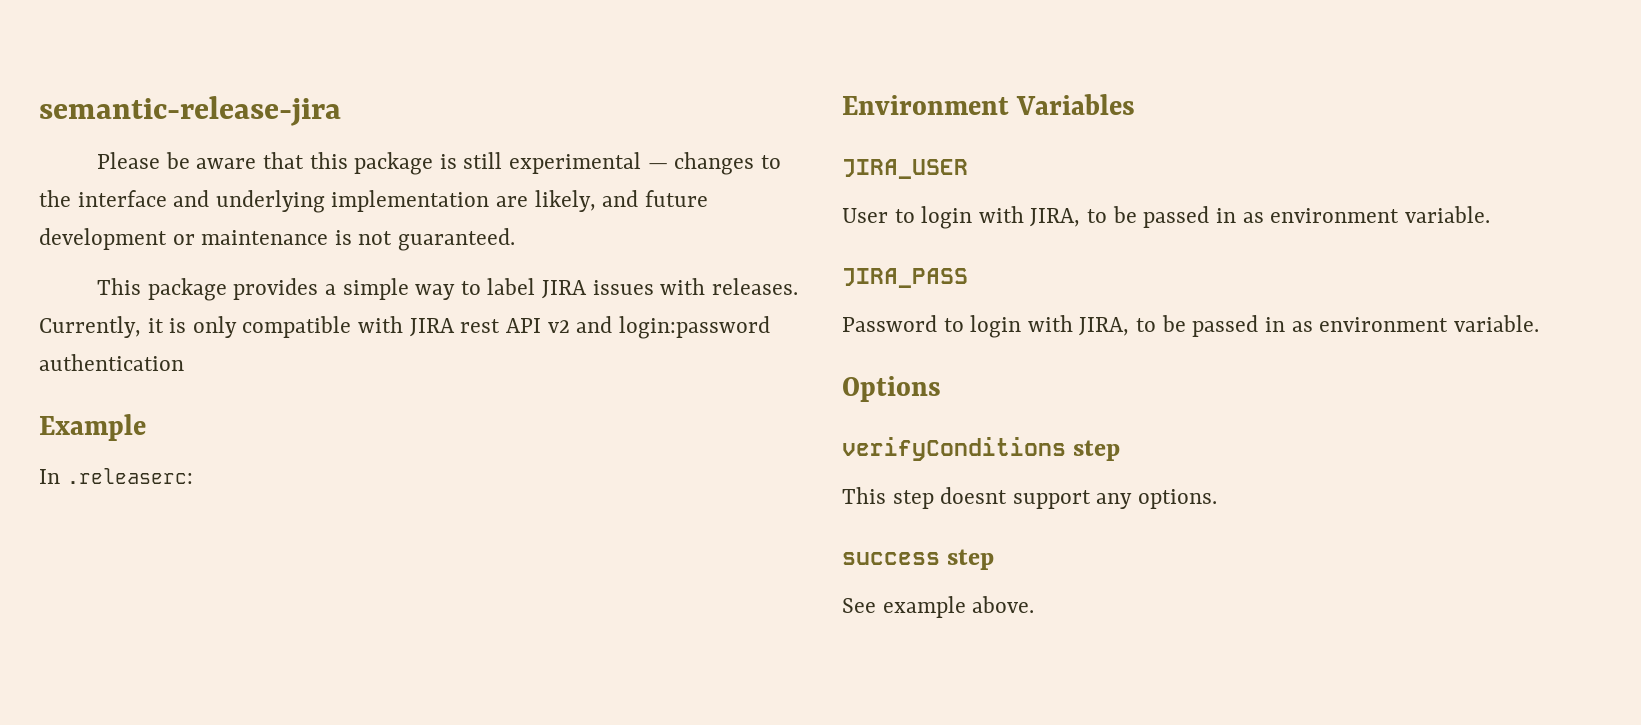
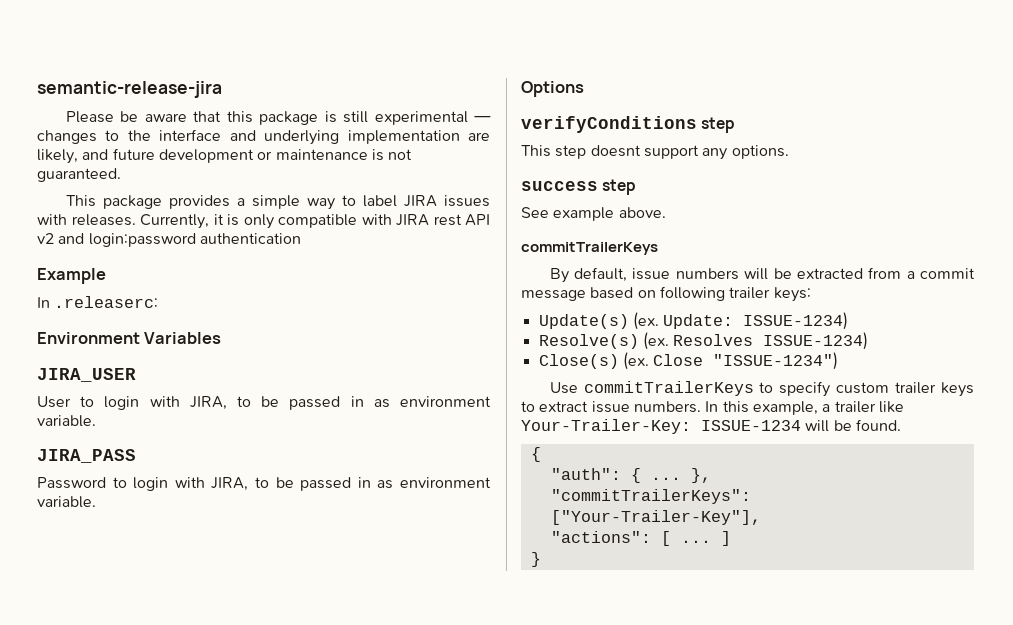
(1035, 604) none -> [521,242,658,255] [549,267,975,283] [521,286,811,302] [538,312,849,330] [538,332,869,350] [538,352,839,370] [549,381,974,397] [521,401,904,415] [521,419,901,434] [530,447,541,462] [550,468,711,483] [550,489,751,504] [550,510,761,525] [550,531,731,546] [530,552,541,567] // commitTrailerKeys // By default, issue numbers will be extracted from a commit message based on following trailer keys: // Update(s) (ex. Update: ISSUE-1234) // Resolve(s) (ex. Resolves ISSUE-1234) // Close(s) (ex. Close "ISSUE-1234") // Use commitTrailerKeys to specify custom trailer keys to extract issue numbers. In this example, a trailer like Your-Trailer-Key: ISSUE-1234 will be found. // { // "auth": { ... }, // "commitTrailerKeys": ["Your-Trailer-Key"], // "actions": [ ... ] // }

